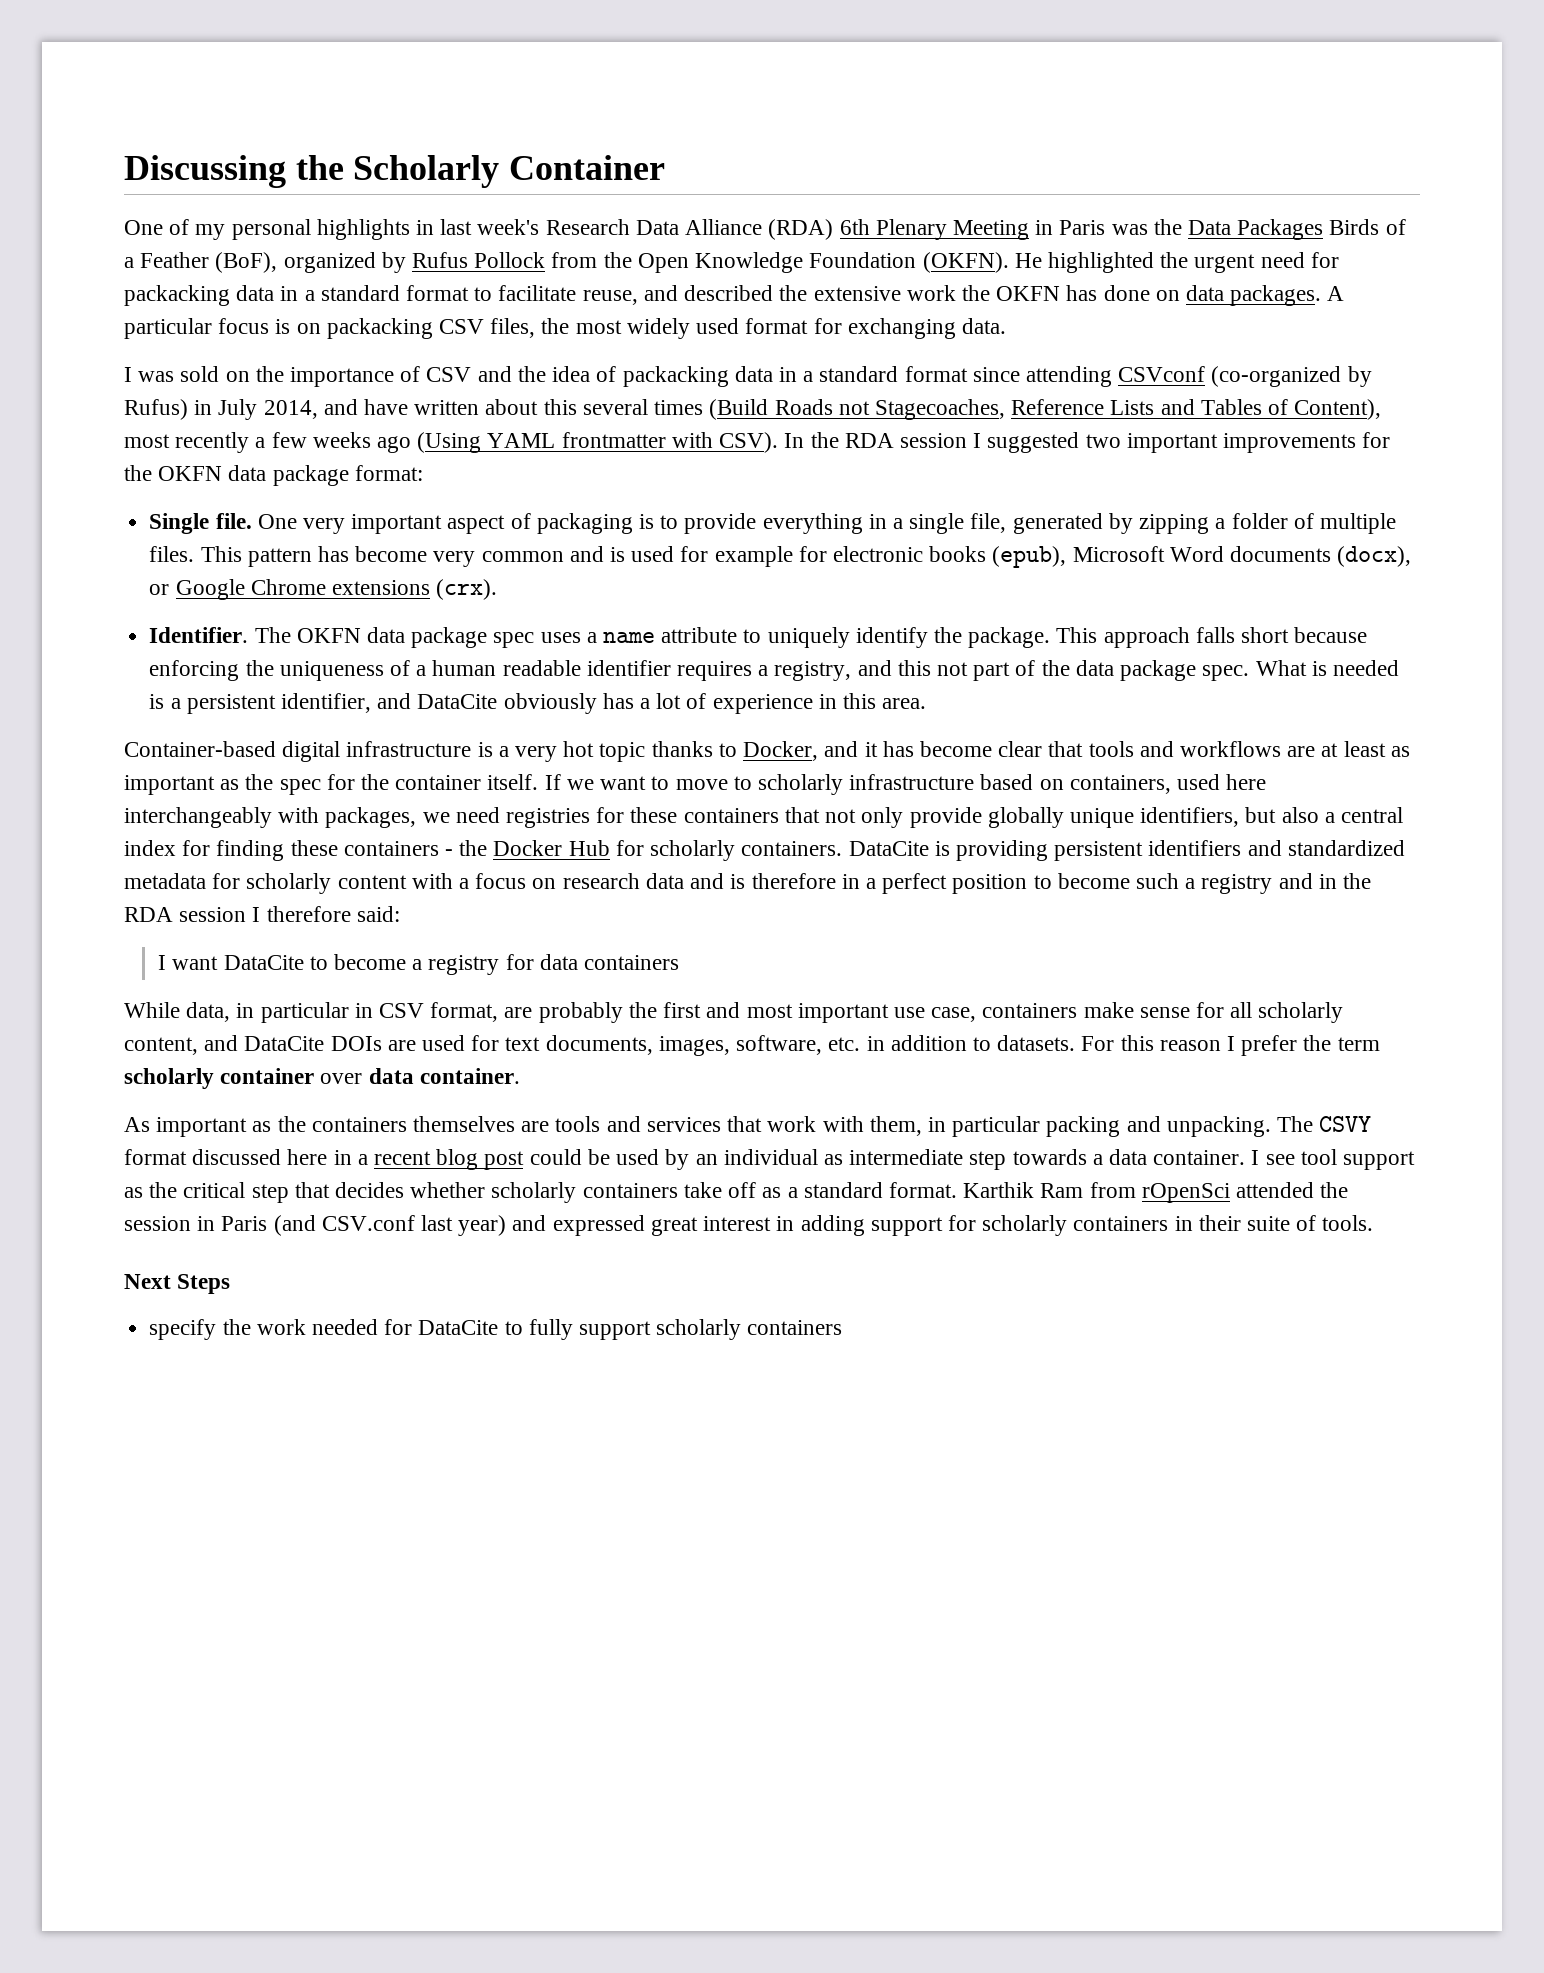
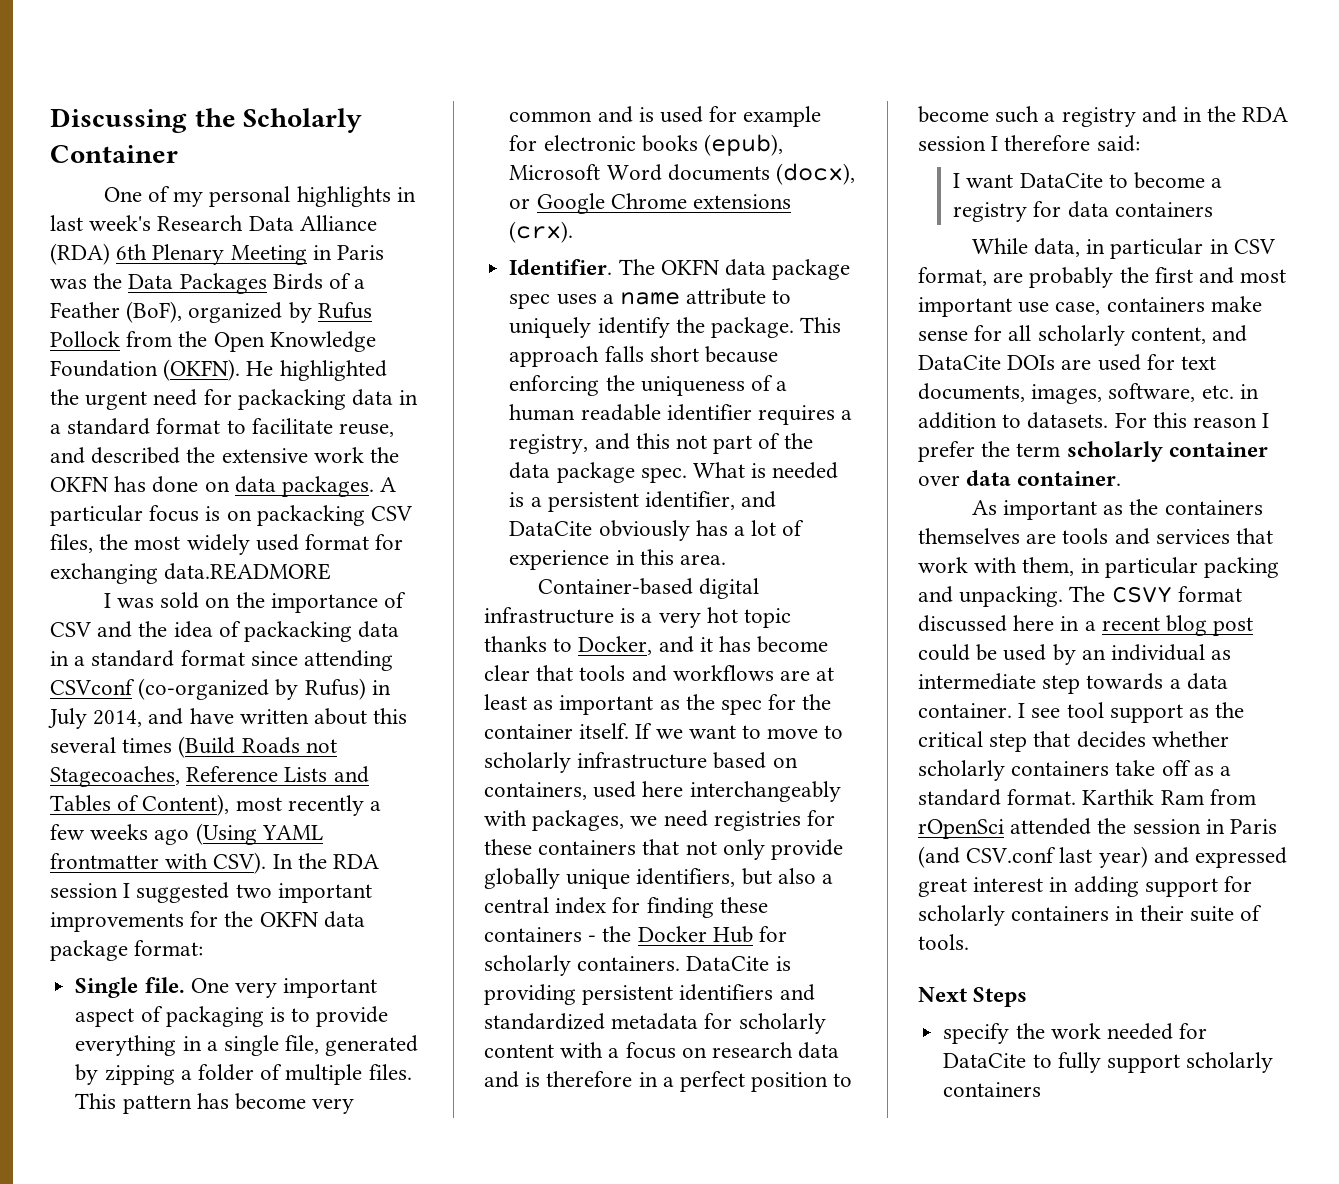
[961,318,1006,334] data. -> [164,563,332,580] data.READMORE

